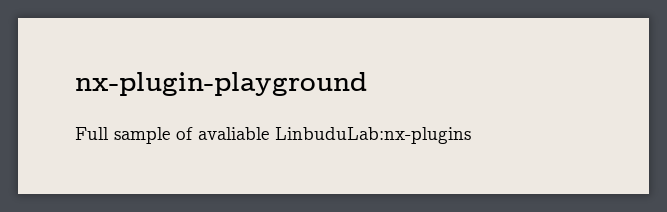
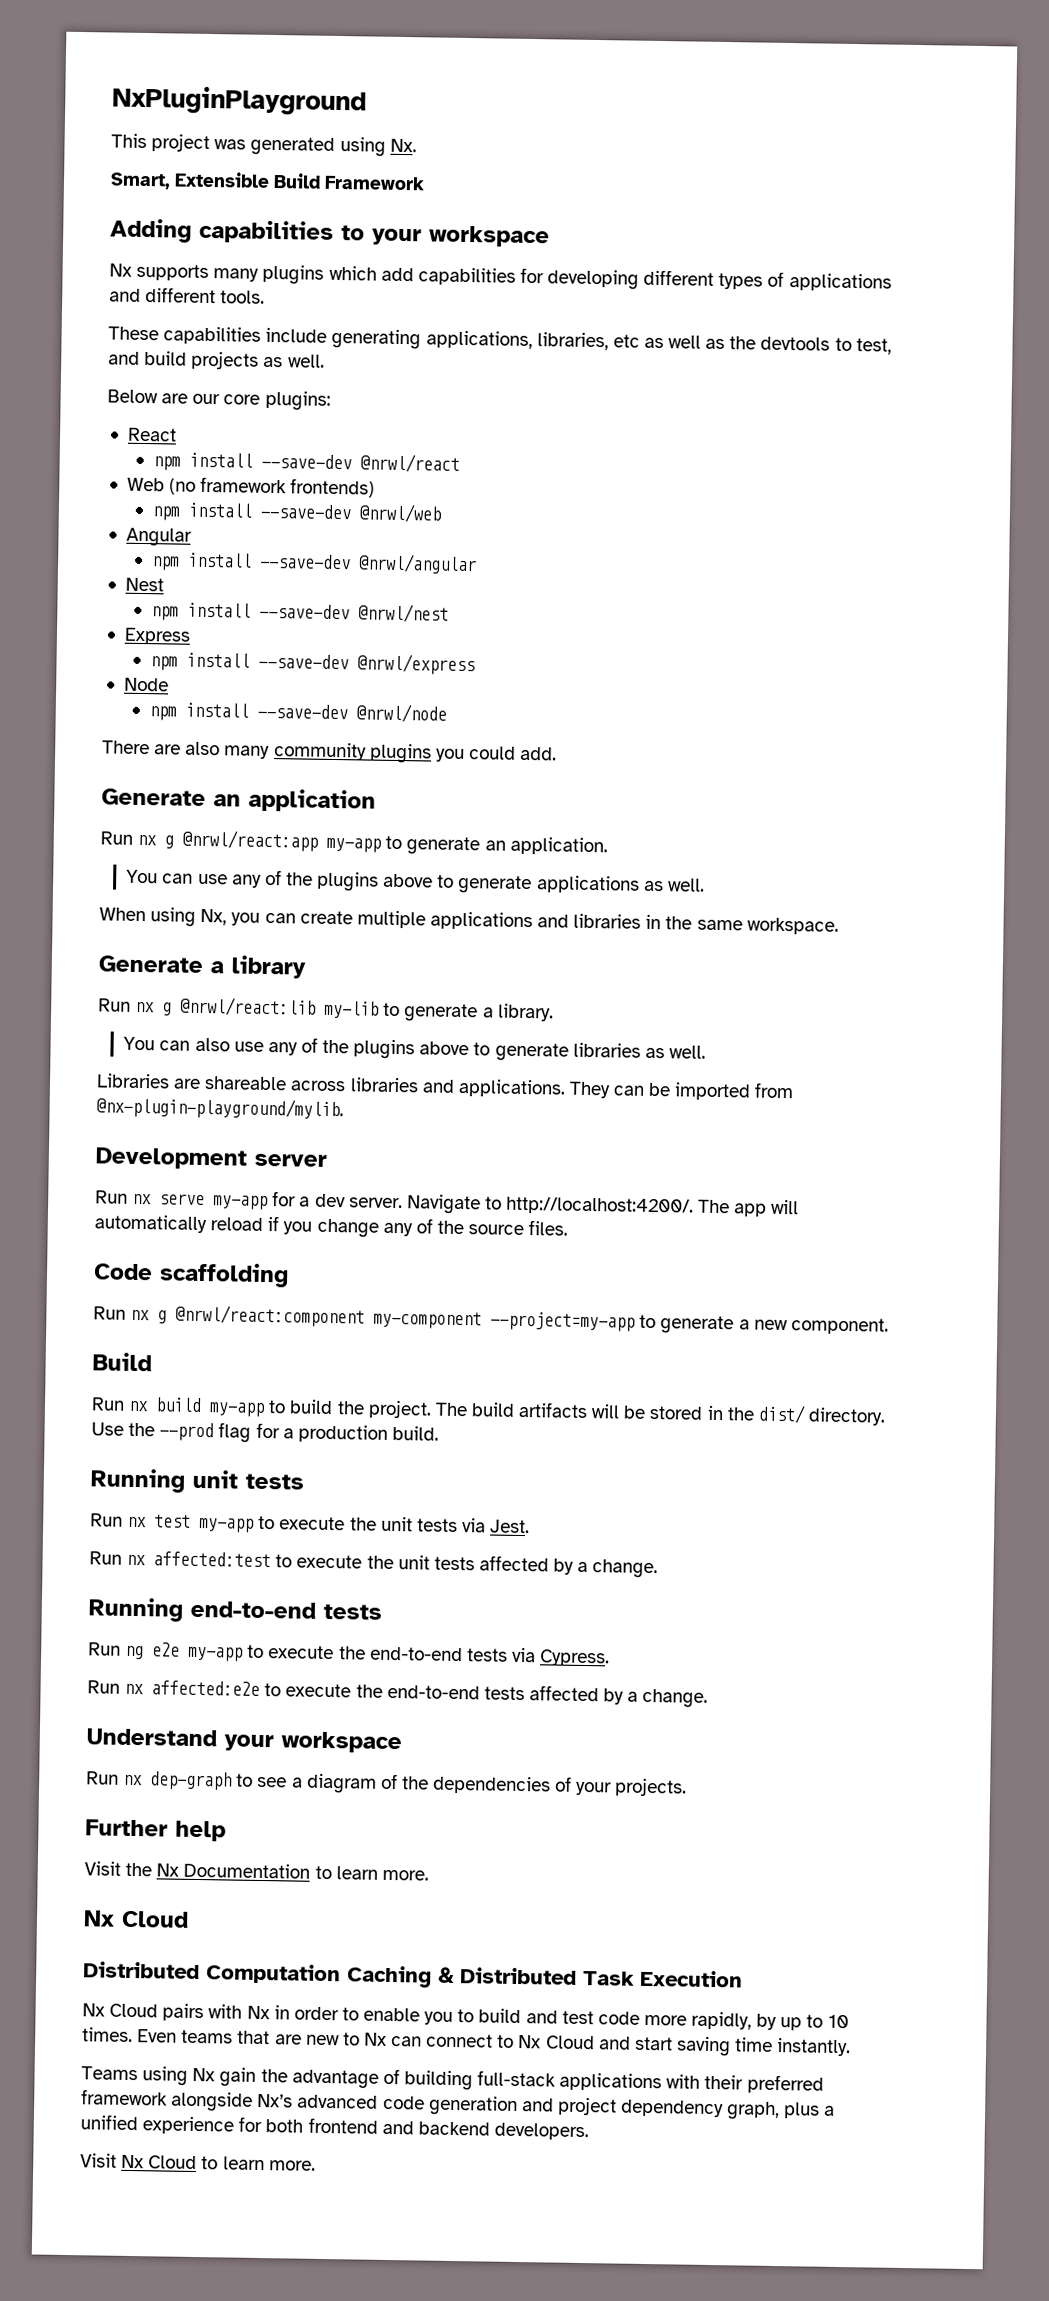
[75,72,367,96] [75,127,471,144] nx-plugin-playground // Full sample of avaliable LinbuduLab:nx-plugins -> [112,85,367,117] [111,133,417,157] [110,171,426,191] [110,218,550,248] [109,263,892,292] [109,287,266,304] [108,326,892,355] [108,350,325,370] [107,389,331,411] [126,427,177,442] [153,452,461,473] [126,476,376,498] [152,502,443,523] [125,527,192,547] [151,552,478,575] [124,577,164,592] [151,602,450,623] [123,627,191,645] [150,652,476,676] [123,677,169,692] [149,702,448,723] [102,740,558,764] [101,788,376,813] [100,829,608,856] [126,869,705,895] [99,907,839,935] [98,955,306,979] [98,996,554,1023] [123,1036,706,1062] [96,1073,795,1101] [96,1096,344,1121] [95,1147,327,1170] [95,1190,800,1217] [94,1214,569,1238] [93,1262,289,1288] [93,1304,889,1335] [92,1352,152,1372] [91,1397,886,1426] [91,1422,439,1443] [90,1468,304,1493] [90,1513,531,1534] [89,1551,659,1579] [88,1597,382,1622] [88,1642,611,1667] [87,1680,709,1708] [86,1728,402,1754] [86,1771,688,1797] [85,1819,226,1842] [84,1861,429,1881] [83,1910,189,1928] [83,1961,743,1988] [82,2003,849,2031] [82,2027,852,2057] [81,2066,824,2094] [81,2089,836,2121] [80,2114,589,2141] [80,2153,316,2171] NxPluginPlayground // This project was generated using Nx. // Smart, Extensible Build Framework // Adding capabilities to your workspace // Nx supports many plugins which add capabilities for developing different types of applications and different tools. // These capabilities include generating applications, libraries, etc as well as the devtools to test, and build projects as well. // Below are our core plugins: // React // npm install --save-dev @nrwl/react // Web (no framework frontends) // npm install --save-dev @nrwl/web // Angular // npm install --save-dev @nrwl/angular // Nest // npm install --save-dev @nrwl/nest // Express // npm install --save-dev @nrwl/express // Node // npm install --save-dev @nrwl/node // There are also many community plugins you could add. // Generate an application // Run nx g @nrwl/react:app my-app to generate an application. // You can use any of the plugins above to generate applications as well. // When using Nx, you can create multiple applications and libraries in the same workspace. // Generate a library // Run nx g @nrwl/react:lib my-lib to generate a library. // You can also use any of the plugins above to generate libraries as well. // Libraries are shareable across libraries and applications. They can be imported from @nx-plugin-playground/mylib. // Development server // Run nx serve my-app for a dev server. Navigate to http://localhost:4200/. The app will automatically reload if you change any of the source files. // Code scaffolding // Run nx g @nrwl/react:component my-component --project=my-app to generate a new component. // Build // Run nx build my-app to build the project. The build artifacts will be stored in the dist/ directory. Use the --prod flag for a production build. // Running unit tests // Run nx test my-app to execute the unit tests via Jest. // Run nx affected:test to execute the unit tests affected by a change. // Running end-to-end tests // Run ng e2e my-app to execute the end-to-end tests via Cypress. // Run nx affected:e2e to execute the end-to-end tests affected by a change. // Understand your workspace // Run nx dep-graph to see a diagram of the dependencies of your projects. // Further help // Visit the Nx Documentation to learn more. // Nx Cloud // Distributed Computation Caching & Distributed Task Execution // Nx Cloud pairs with Nx in order to enable you to build and test code more rapidly, by up to 10 times. Even teams that are new to Nx can connect to Nx Cloud and start saving time instantly. // Teams using Nx gain the advantage of building full-stack applications with their preferred framework alongside Nx’s advanced code generation and project dependency graph, plus a unified experience for both frontend and backend developers. // Visit Nx Cloud to learn more.

